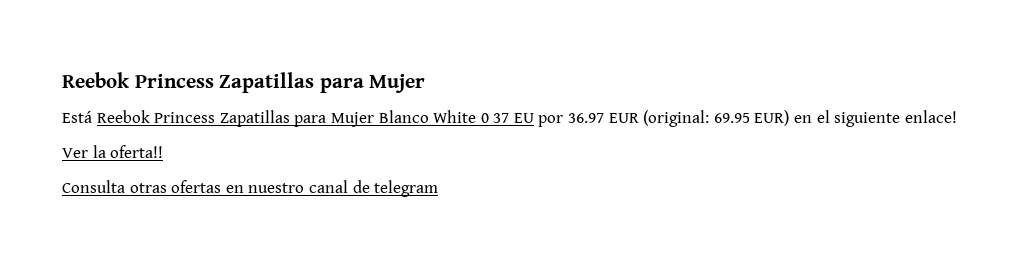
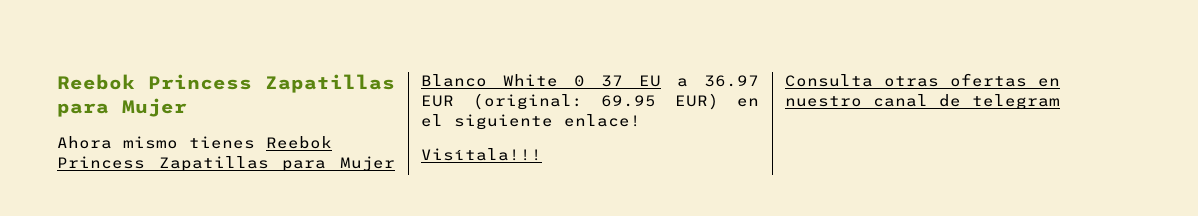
[62,111,92,123] Está -> [57,136,255,149] Ahora mismo tienes
[538,115,564,127] por -> [677,78,688,87] a
[62,145,164,158] Ver la oferta!! -> [421,148,542,161] Visítala!!!

